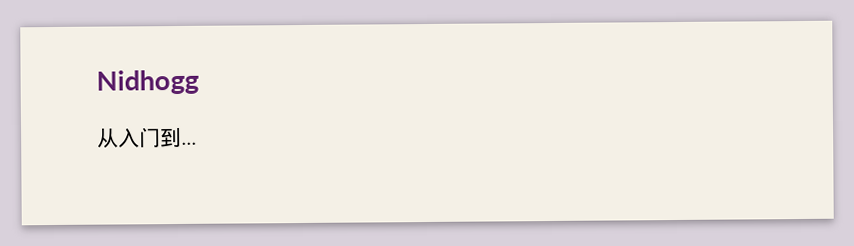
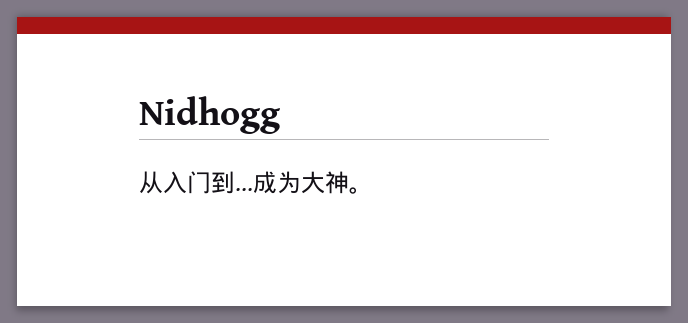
(197, 143) none -> [253,171,373,194] 成为大神。

